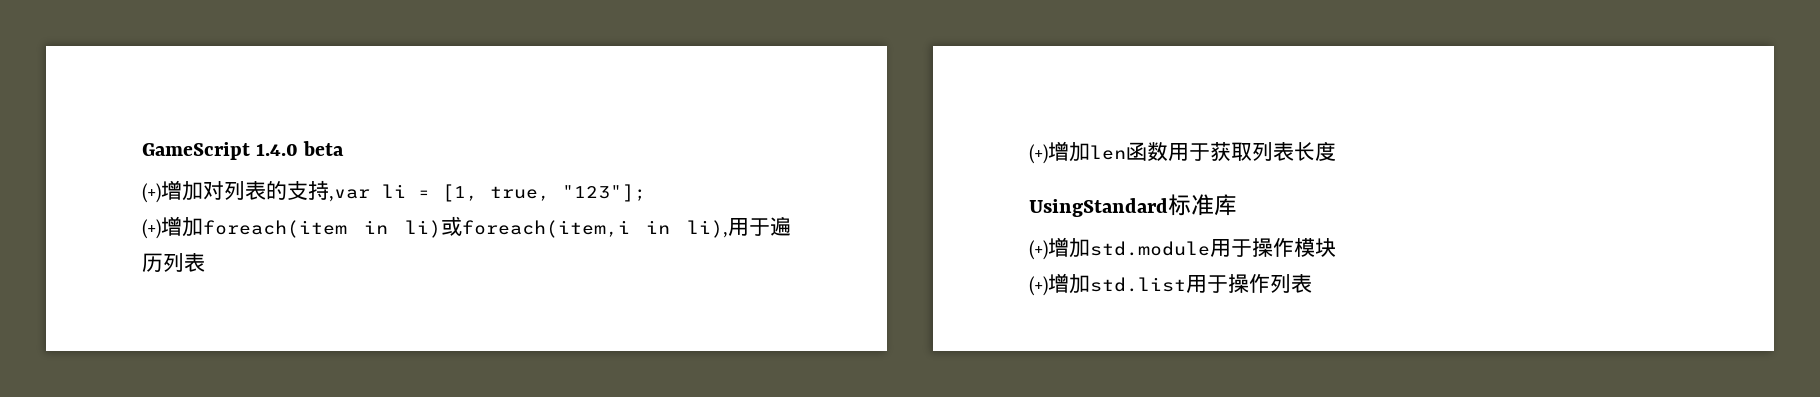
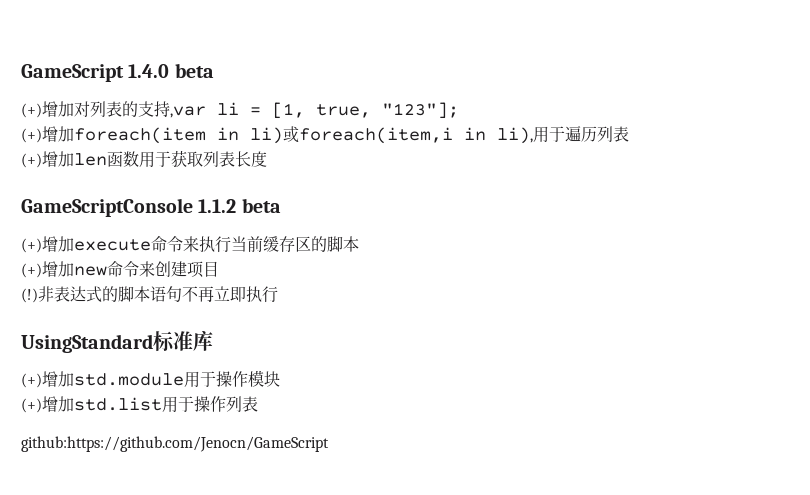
(1336, 151) none -> [21,198,281,217] [21,236,359,253] [21,261,219,278] [21,286,278,303] // GameScriptConsole 1.1.2 beta // (+)增加execute命令来执行当前缓存区的脚本 // (+)增加new命令来创建项目 // (!)非表达式的脚本语句不再立即执行
(1312, 283) none -> [21,436,329,452] // github:https://github.com/Jenocn/GameScript

